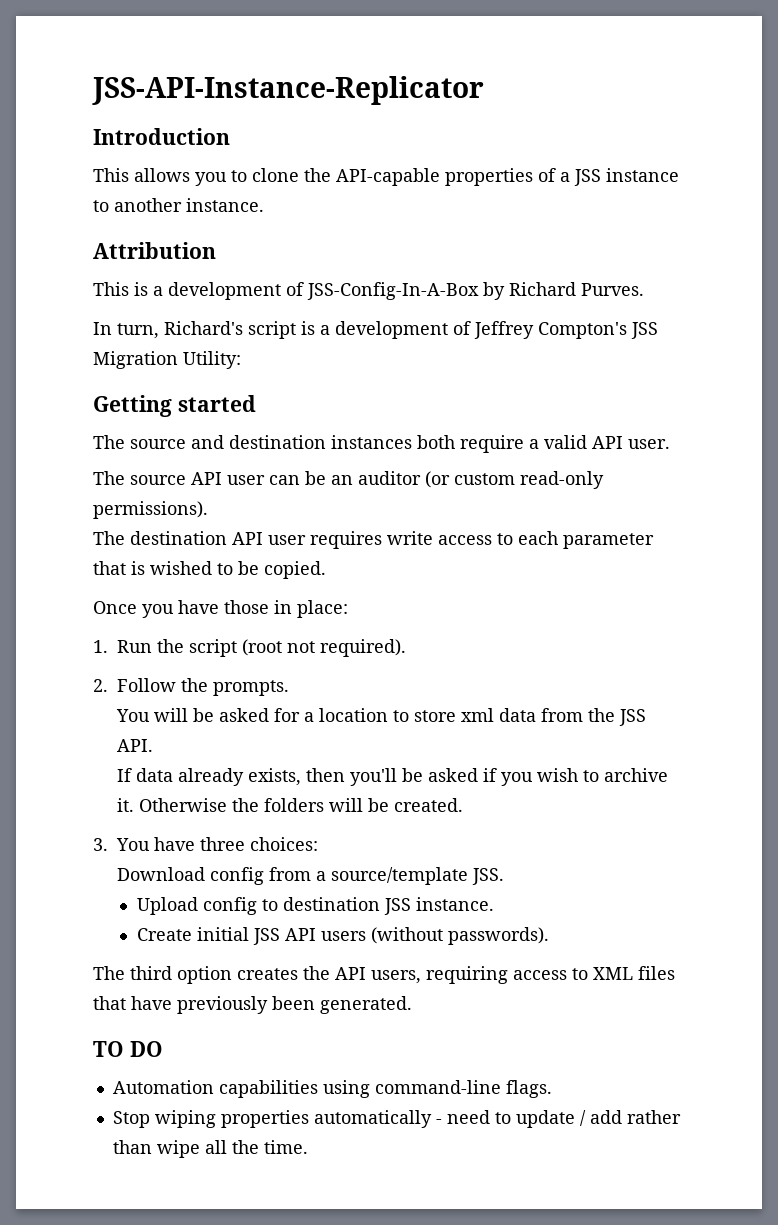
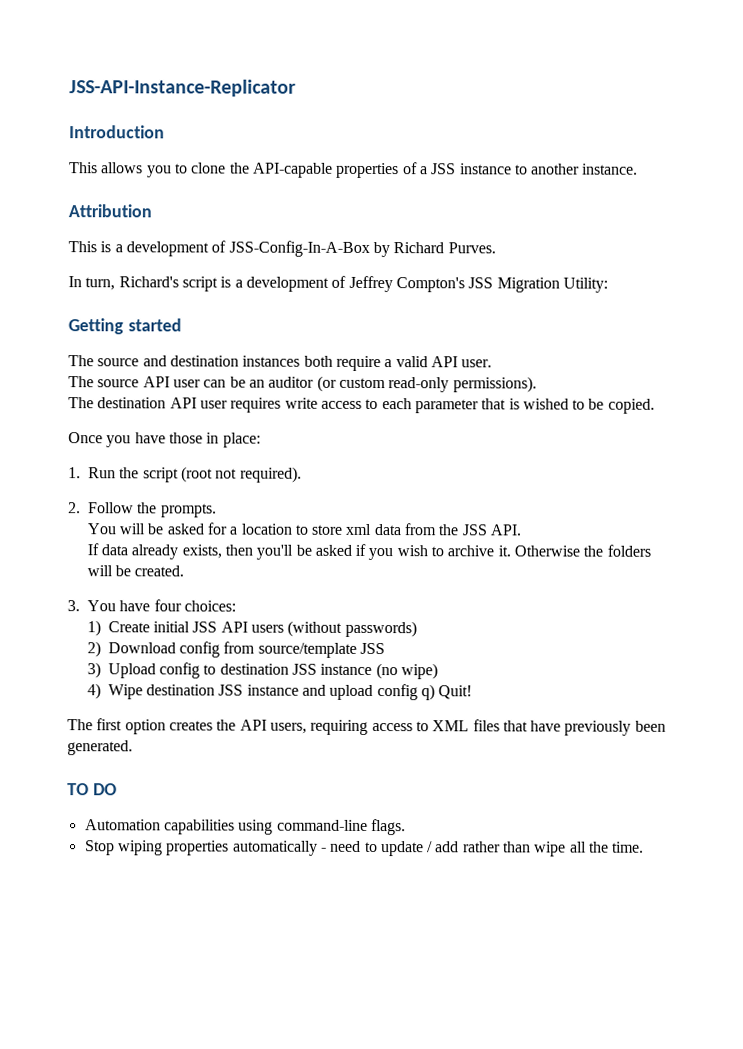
[200,837,245,851] three -> [153,599,182,612] four
[116,867,504,885] [136,897,494,915] Download config from a source/template JSS. // Upload config to destination JSS instance. // -> [86,620,101,637] 1)
[447,927,549,945] [93,966,172,980] passwords). // The third -> [344,620,417,638] [86,641,385,658] [86,662,438,680] [86,683,473,701] [67,718,123,731] passwords) // 2) Download config from source/template JSS // 3) Upload config to destination JSS instance (no wipe) // 4) Wipe destination JSS instance and upload config q) Quit! // The first

